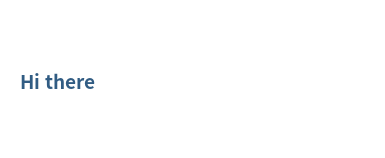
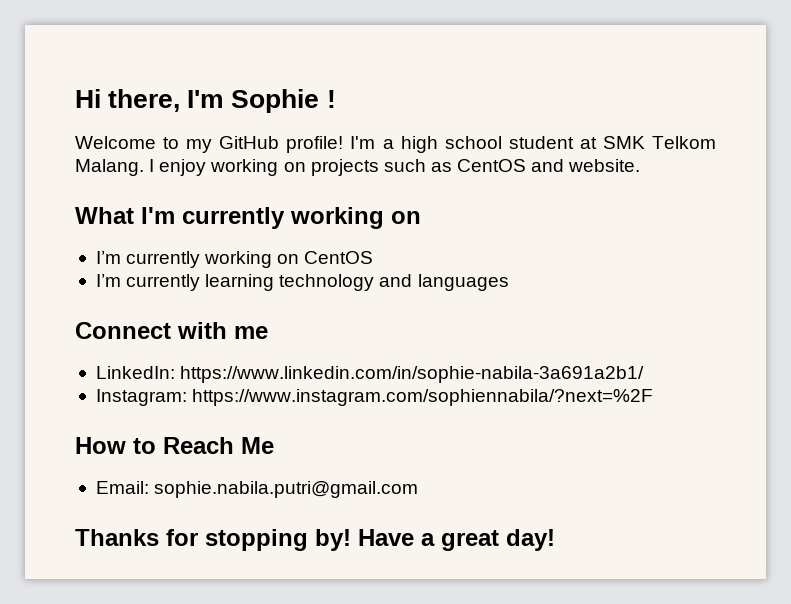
[45,73,96,89] there -> [108,89,336,113] [75,136,716,153] [75,159,641,176] [75,207,421,229] [95,251,374,268] [95,274,509,291] [75,322,268,339] [95,366,645,383] [95,389,654,406] [75,437,274,454] [95,481,419,498] [75,529,555,551] there, I'm Sophie ! // Welcome to my GitHub profile! I'm a high school student at SMK Telkom Malang. I enjoy working on projects such as CentOS and website. // What I'm currently working on // I’m currently working on CentOS // I’m currently learning technology and languages // Connect with me // LinkedIn: https://www.linkedin.com/in/sophie-nabila-3a691a2b1/ // Instagram: https://www.instagram.com/sophiennabila/?next=%2F // How to Reach Me // Email: sophie.nabila.putri@gmail.com // Thanks for stopping by! Have a great day!

